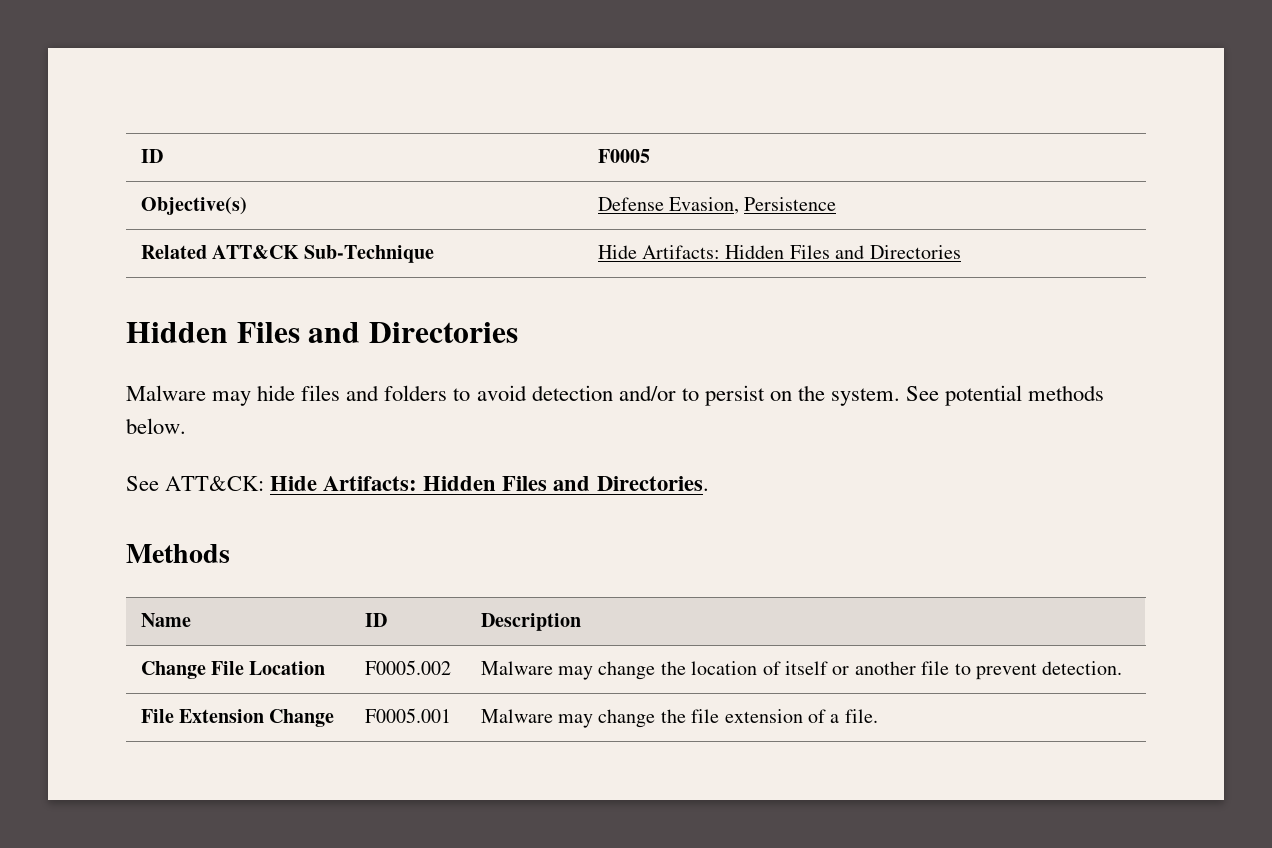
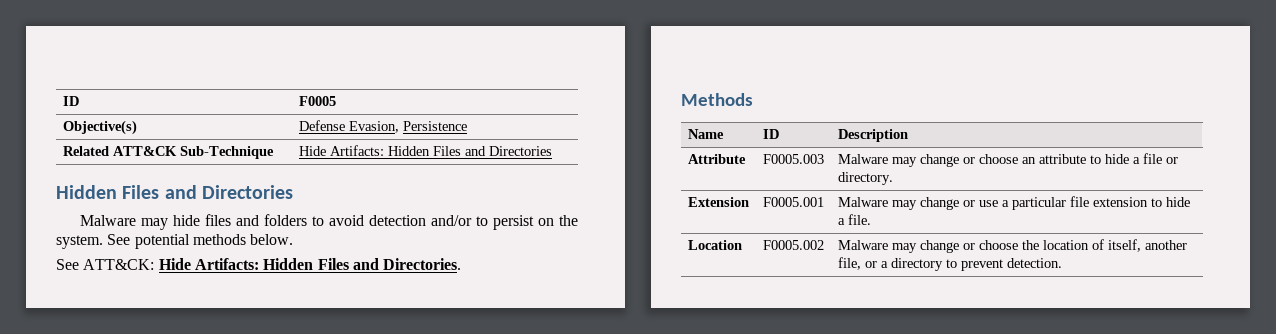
[140,661,244,679] Change File -> [687,154,746,164] [762,154,824,164] [837,153,1178,167] [837,172,893,185] [687,197,749,207] [762,197,824,207] [837,196,1190,210] [837,214,871,225] Attribute | F0005.003 | Malware may change or choose an attribute to hide a file or directory. // Extension | F0005.001 | Malware may change or use a particular file extension to hide a file. //
(656, 670) none -> [962,240,1018,250] or choose
[784,661,1123,680] [140,709,335,727] [364,708,451,723] [480,709,878,728] itself or another file to prevent detection. // File Extension Change | F0005.001 | Malware may change the file extension of a file. -> [1107,239,1187,252] [837,257,1062,271] itself, another file, or a directory to prevent detection.

